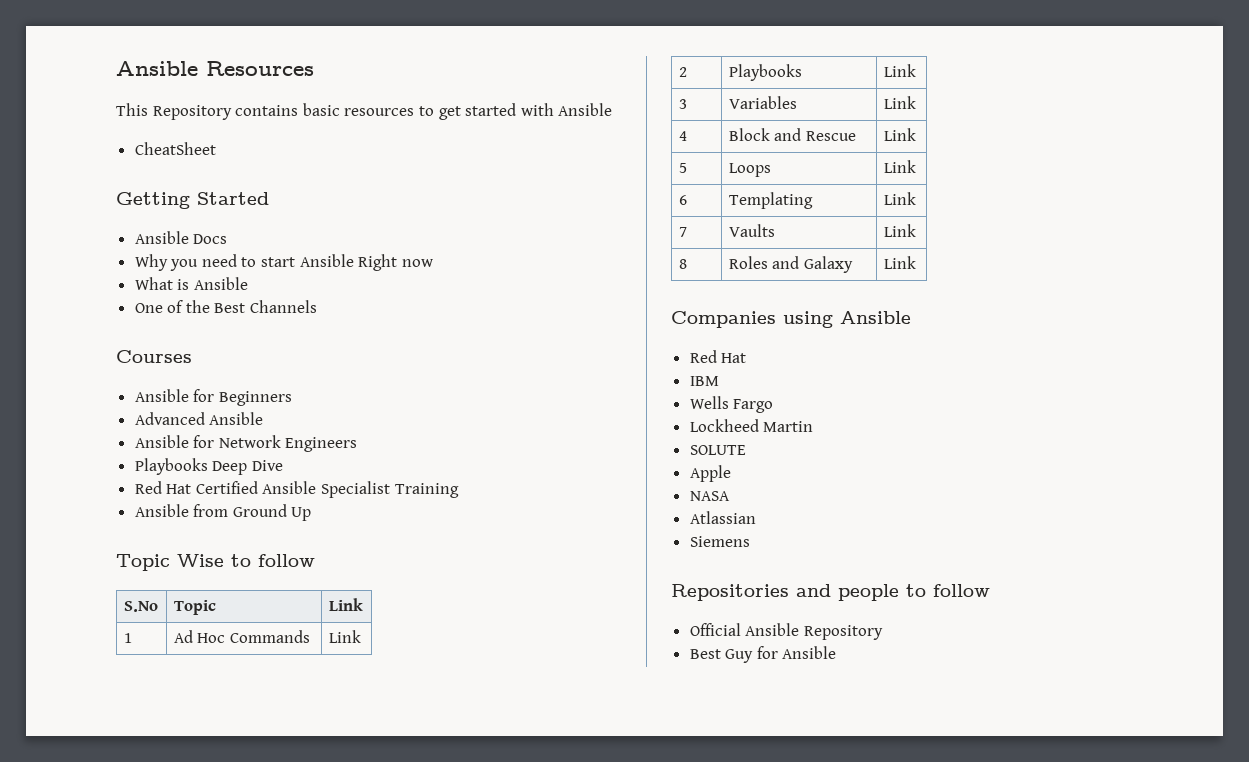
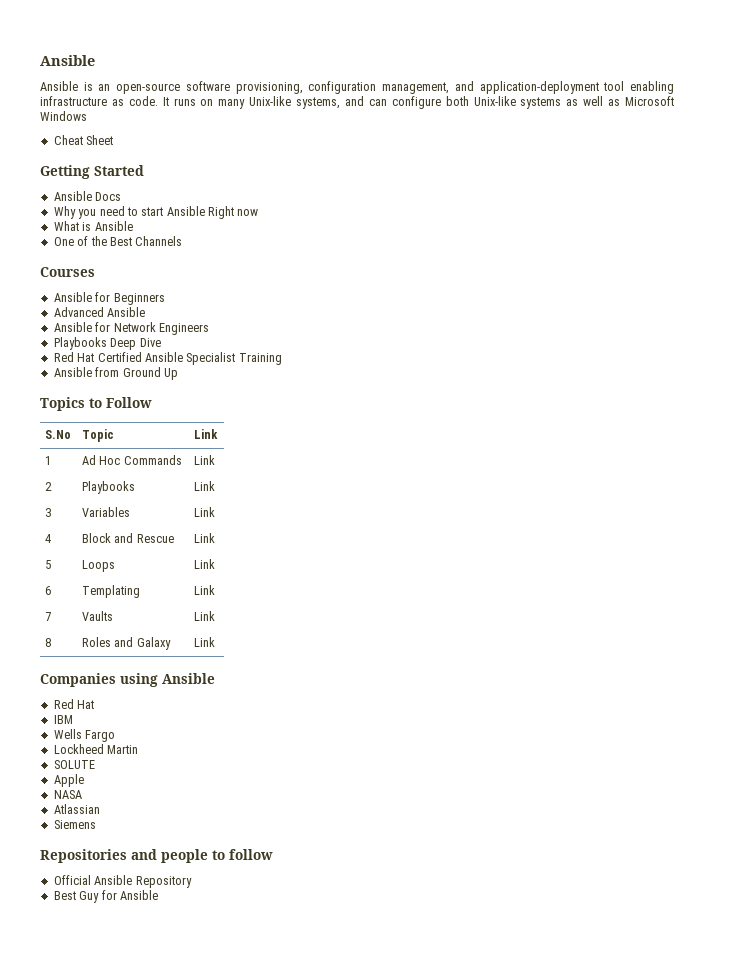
[116,61,314,76] [116,103,613,120] [134,142,216,155] Ansible Resources // This Repository contains basic resources to get started with Ansible // CheatSheet -> [40,55,95,66] [40,81,675,94] [40,96,675,109] [40,111,87,121] [53,135,114,145] Ansible // Ansible is an open-source software provisioning, configuration management, and application-deployment tool enabling infrastructure as code. It runs on many Unix-like systems, and can configure both Unix-like systems as well as Microsoft Windows // Cheat Sheet
[116,554,315,571] Topic Wise to follow -> [40,397,152,411] Topics to Follow

